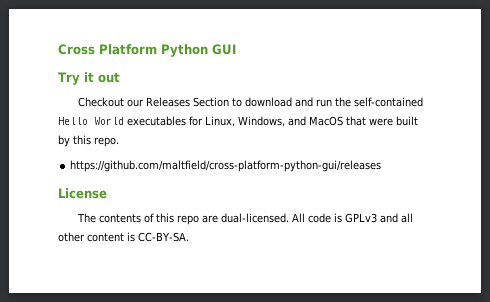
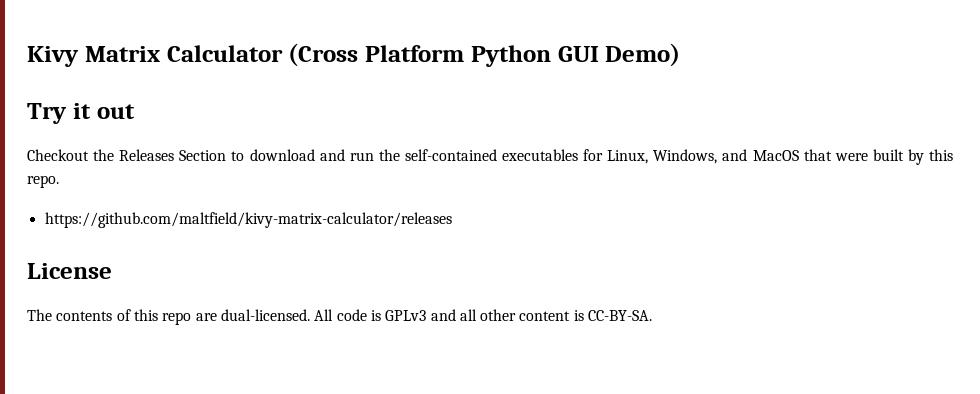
[58,44,95,55] Cross -> [27,43,359,67] Kivy Matrix Calculator (Cross
(236, 49) none -> [605,43,681,67] Demo)
[127,99,145,107] our -> [93,149,115,161] the
[58,117,124,125] Hello World -> (497, 155) none
[70,160,382,172] https://github.com/maltfield/cross-platform-python-gui/releases -> [44,212,452,228] https://github.com/maltfield/kivy-matrix-calculator/releases

